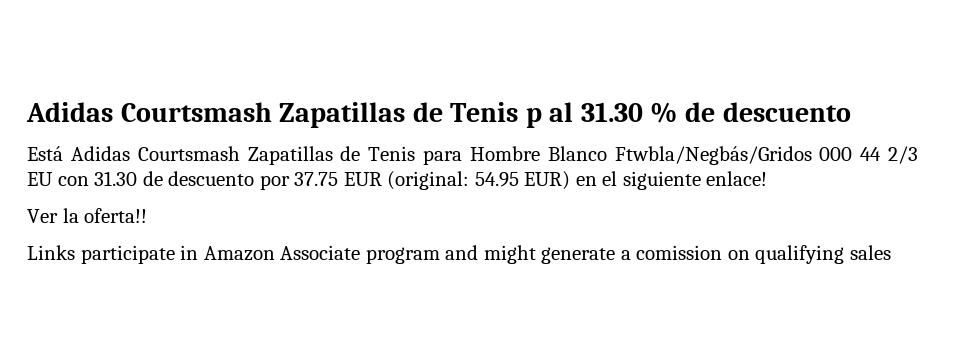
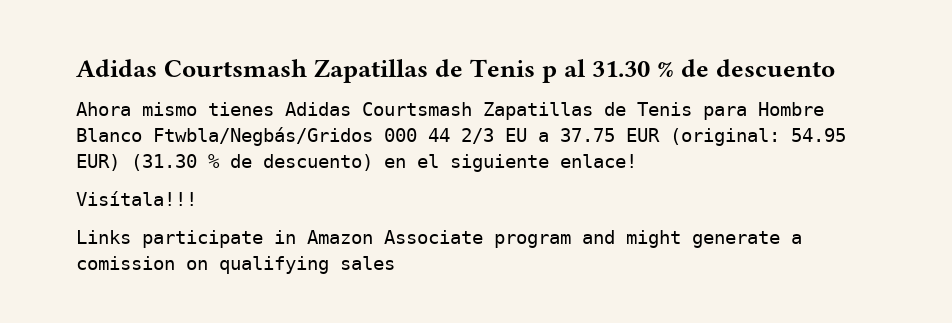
[27,146,63,161] Está -> [76,102,274,116] Ahora mismo tienes
[57,171,290,190] con 31.30 de descuento por -> [538,132,549,142] a
(571, 180) none -> [131,154,373,171] (31.30 % de descuento)
[27,208,148,223] Ver la oferta!! -> [76,191,197,206] Visítala!!!

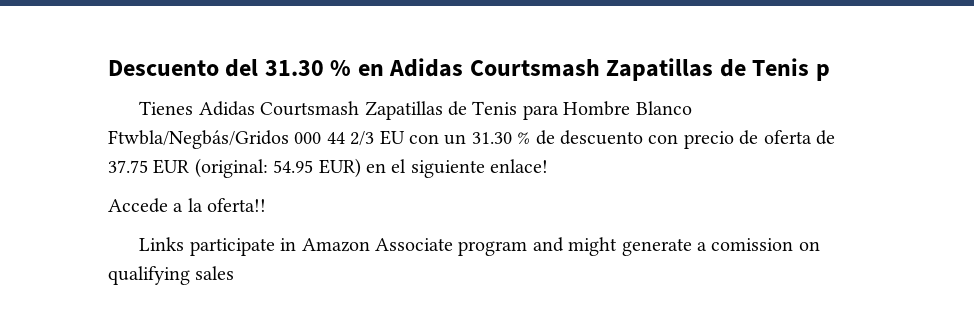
(76, 68) none -> [108,59,384,77] Descuento del 31.30 % en
[564,59,836,78] [76,102,274,116] al 31.30 % de descuento // Ahora mismo tienes -> [139,101,194,115] // Tienes
[538,132,549,142] a -> [409,130,835,149] con un 31.30 % de descuento con precio de oferta de
[131,154,373,171] (31.30 % de descuento) -> (361, 168) none
[76,191,197,206] Visítala!!! -> [108,198,267,213] Accede a la oferta!!

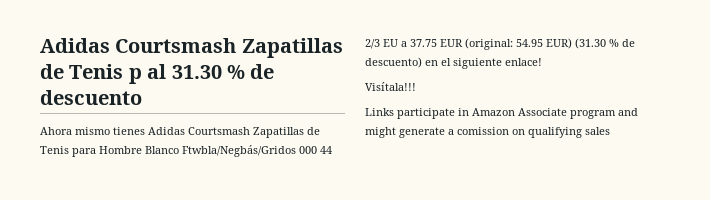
[108,59,384,77] Descuento del 31.30 % en -> (40, 45) none
[139,101,194,115] // Tienes -> [147,64,275,79] [40,90,142,105] [40,127,145,135] al 31.30 % de descuento // Ahora mismo tienes
[409,130,835,149] con un 31.30 % de descuento con precio de oferta de -> [401,41,407,47] a
(361, 168) none -> [575,38,635,49] [365,57,422,68] (31.30 % de descuento)
[108,198,267,213] Accede a la oferta!! -> [365,82,416,91] Visítala!!!

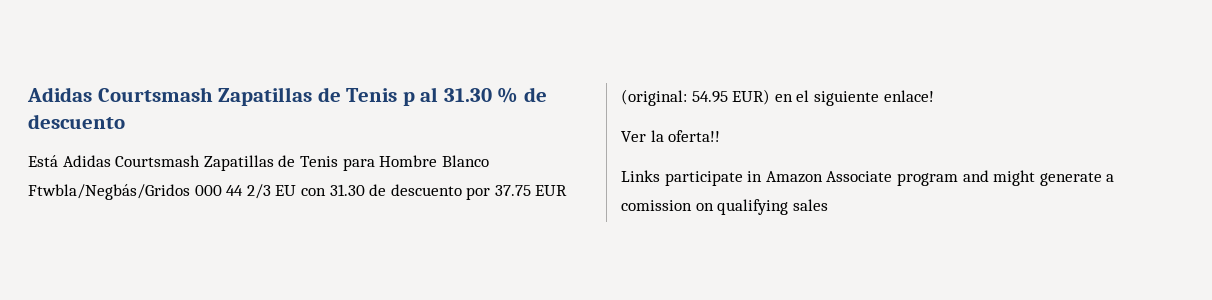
[40,127,145,135] Ahora mismo tienes -> [28,155,58,167] Está
[401,41,407,47] a -> [300,184,491,200] con 31.30 de descuento por
[575,38,635,49] [365,57,422,68] (31.30 % de descuento) -> (771, 97) none
[365,82,416,91] Visítala!!! -> [621,130,721,142] Ver la oferta!!

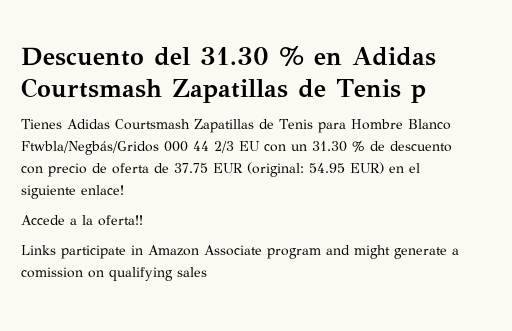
(27, 94) none -> [21,46,342,66] Descuento del 31.30 % en
[420,87,547,103] [28,114,125,129] [28,155,58,167] al 31.30 % de descuento // Está -> [21,119,62,129] // Tienes
[329,184,491,200] 31.30 de descuento por -> [291,141,452,152] [21,163,169,177] un 31.30 % de descuento con precio de oferta de
[621,131,646,142] Ver -> [21,215,77,225] Accede a

